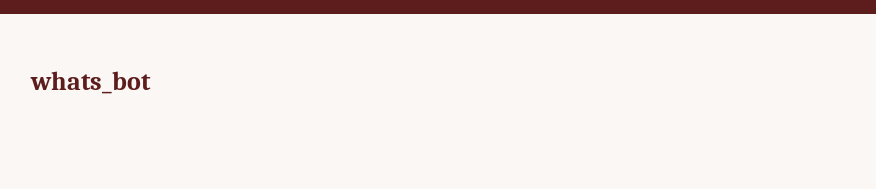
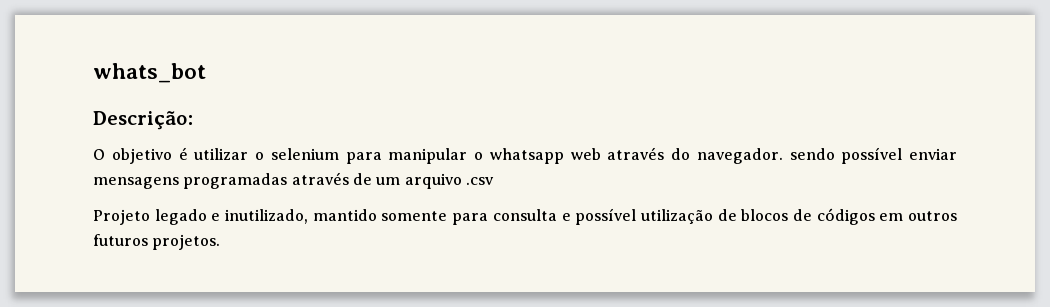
(151, 82) none -> [93,111,193,130] [93,147,957,164] [93,172,494,189] [93,208,957,225] [93,234,221,250] // Descrição: // O objetivo é utilizar o selenium para manipular o whatsapp web através do navegador. sendo possível enviar mensagens programadas através de um arquivo .csv // Projeto legado e inutilizado, mantido somente para consulta e possível utilização de blocos de códigos em outros futuros projetos.

